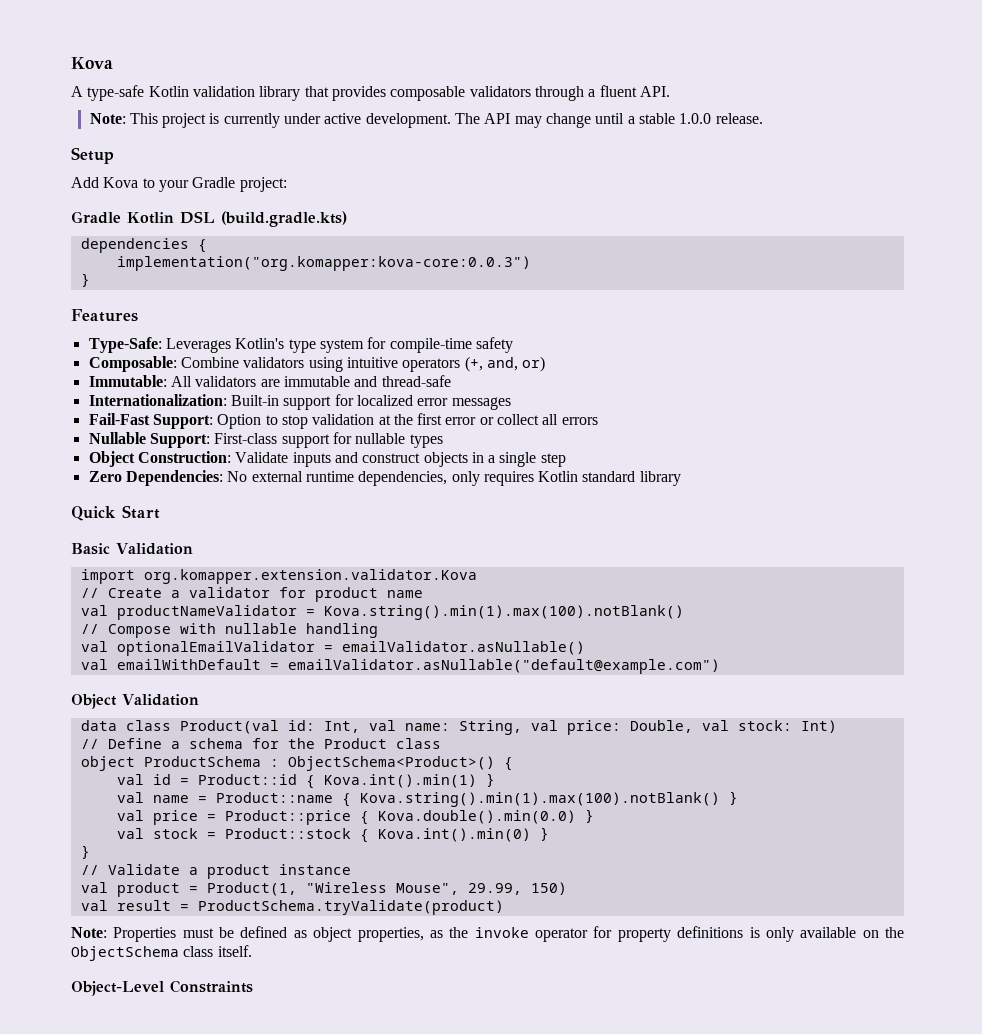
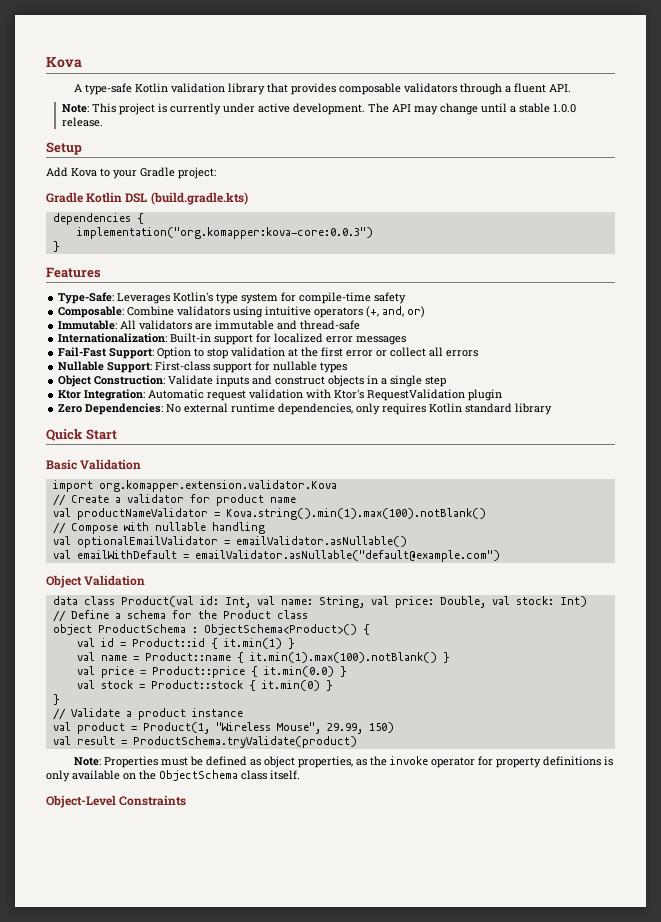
(566, 460) none -> [58,389,503,401] // Ktor Integration: Automatic request validation with Ktor's RequestValidation plugin
[323,774,477,788] Kova.int().min(1) -> [223,638,282,649] it.min(1)
[359,792,720,807] Kova.string().min(1).max(100).notBlank() -> [249,652,437,663] it.min(1).max(100).notBlank()
[377,810,576,824] Kova.double().min(0.0) -> [263,666,334,677] it.min(0.0)
[377,828,531,842] Kova.int().min(0) -> [261,680,320,691] it.min(0)

